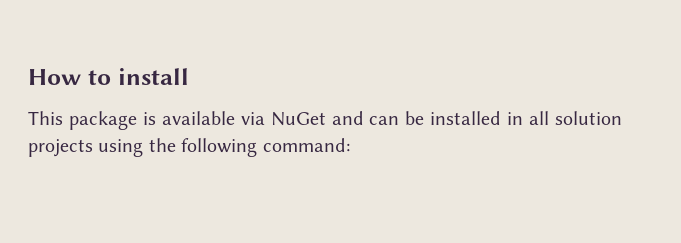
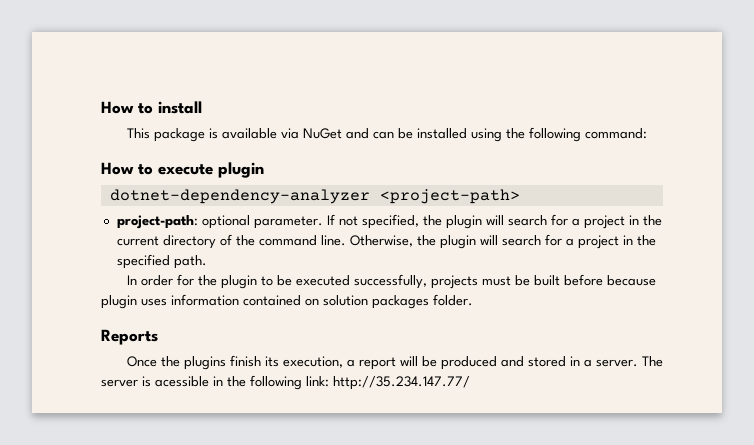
[507,111,623,125] [28,139,93,157] in all solution projects -> (467, 133) none
(350, 145) none -> [101,162,264,178] [109,189,520,204] [116,214,662,229] [116,234,656,249] [116,254,207,269] [126,274,656,289] [101,294,473,309] [101,329,158,345] [126,355,663,370] [101,375,470,390] // How to execute plugin // dotnet-dependency-analyzer <project-path> // project-path: optional parameter. If not specified, the plugin will search for a project in the current directory of the command line. Otherwise, the plugin will search for a project in the specified path. // In order for the plugin to be executed successfully, projects must be built before because plugin uses information contained on solution packages folder. // Reports // Once the plugins finish its execution, a report will be produced and stored in a server. The server is acessible in the following link: http://35.234.147.77/

